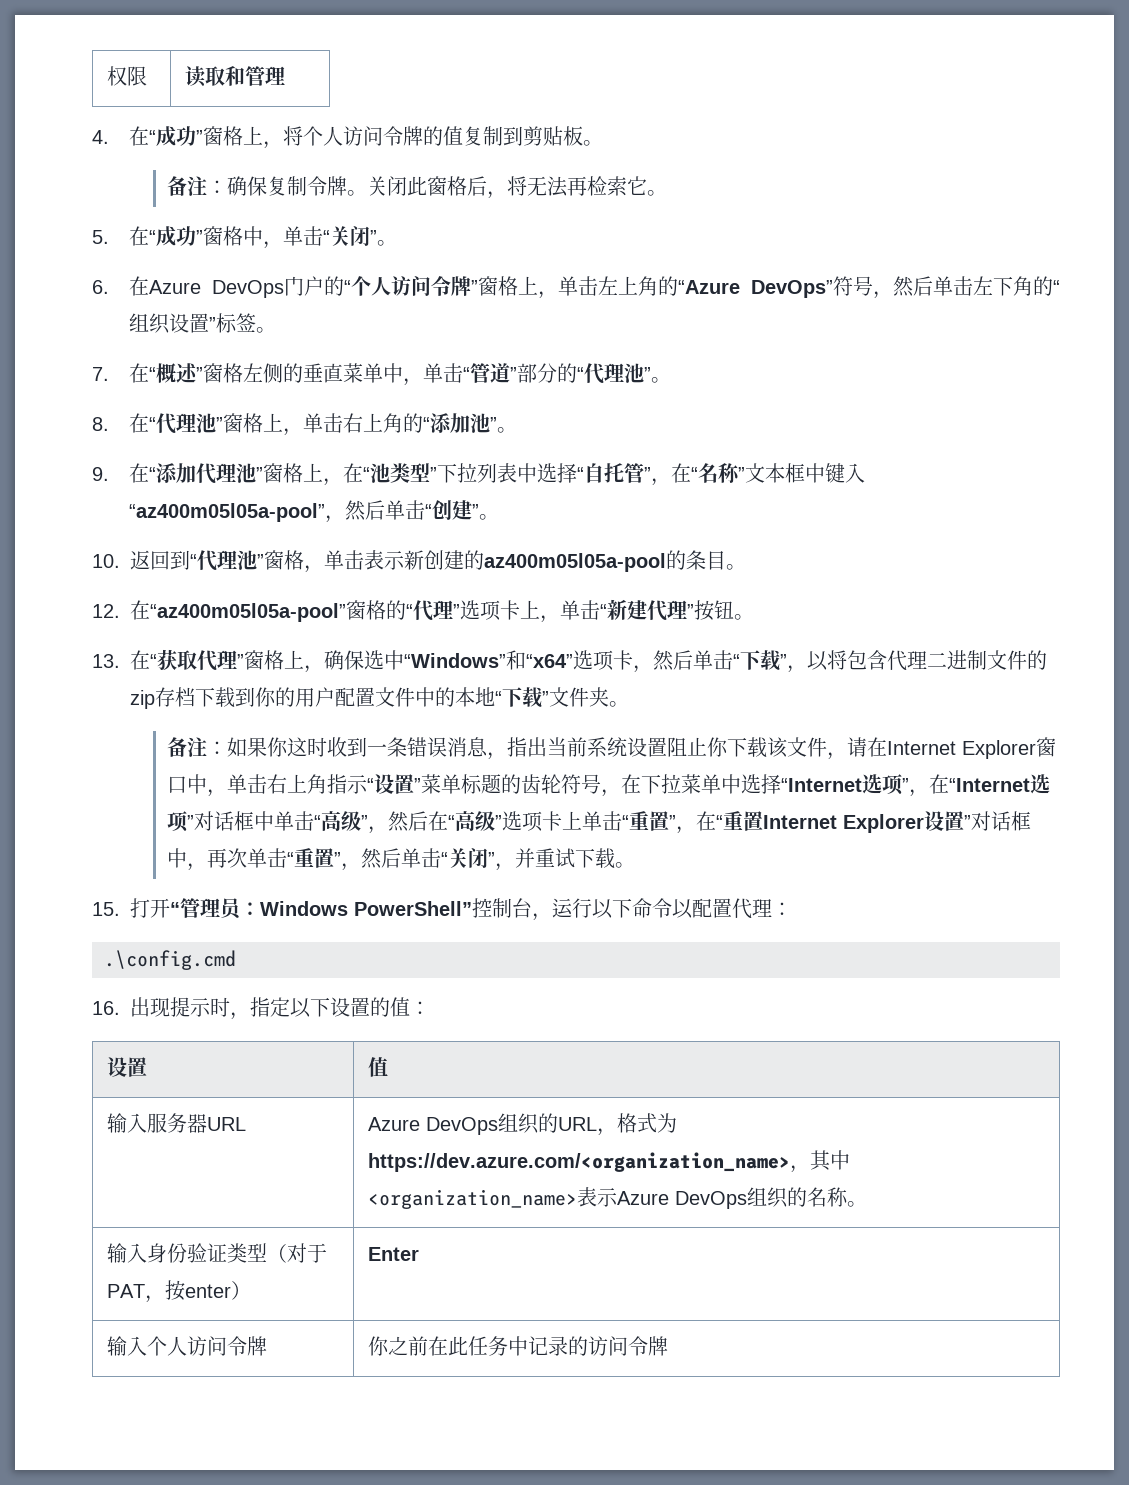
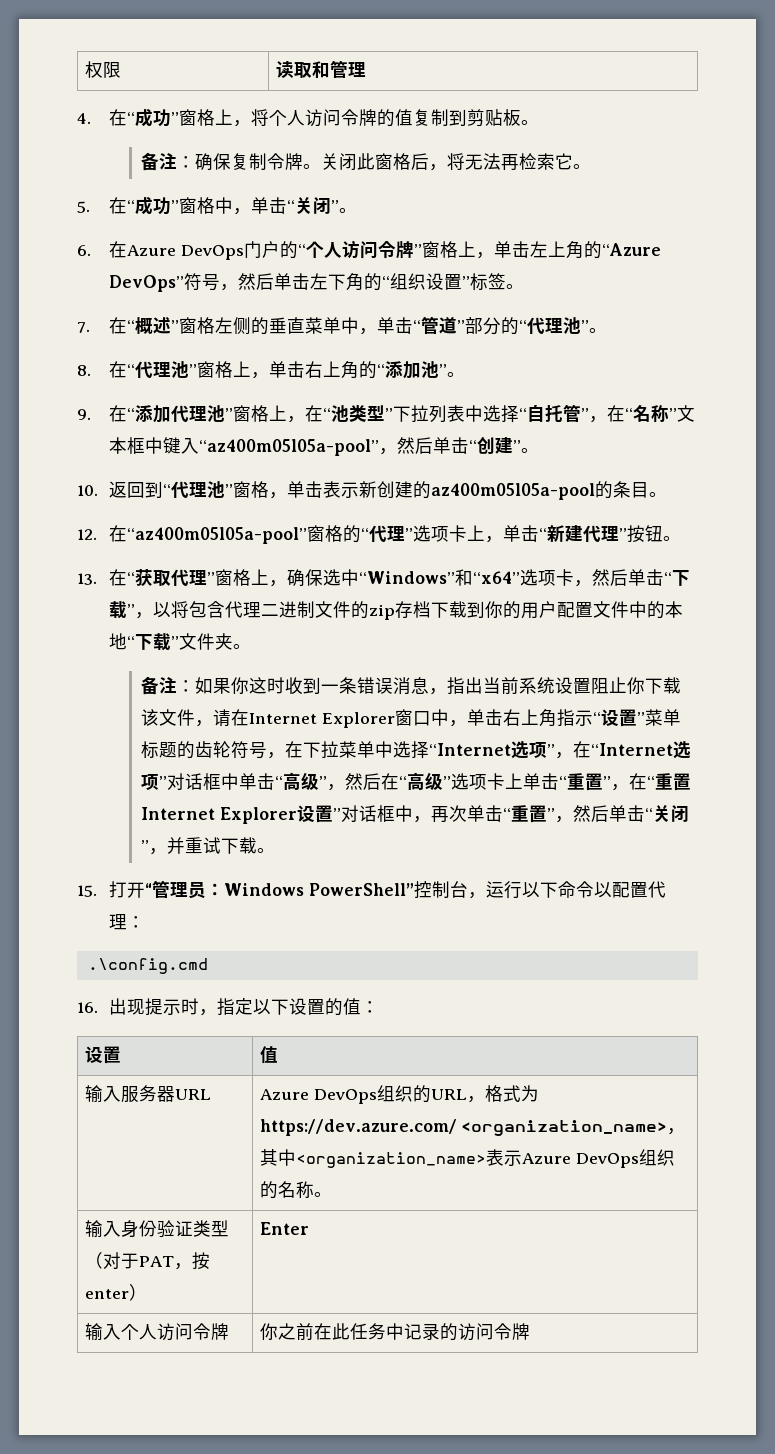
[368,1152,791,1172] https://dev.azure.com/<organization_name> -> [259,1119,668,1136] https://dev.azure.com/ <organization_name>

